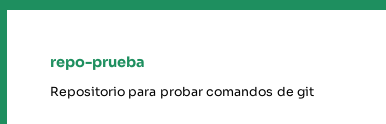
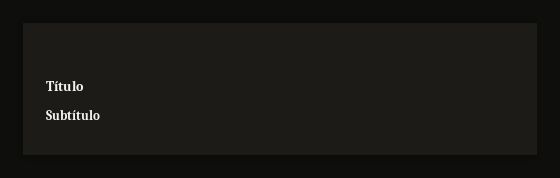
[50,56,145,70] [50,86,314,99] repo-prueba // Repositorio para probar comandos de git -> [46,80,84,91] [46,109,100,120] Título // Subtítulo

